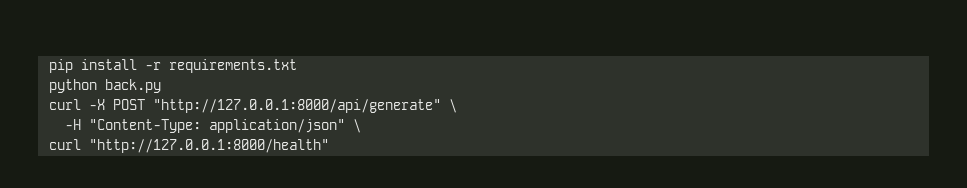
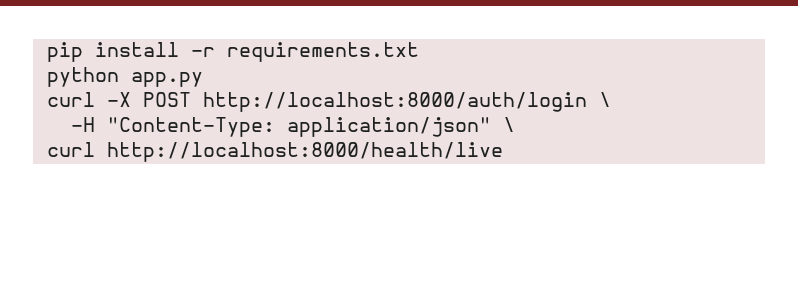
[104,79,161,93] back.py -> [131,72,204,87] app.py
[152,99,441,113] "http://127.0.0.1:8000/api/generate" -> [203,92,588,112] http://localhost:8000/auth/login
[88,139,329,153] "http://127.0.0.1:8000/health" -> [107,142,504,162] http://localhost:8000/health/live

